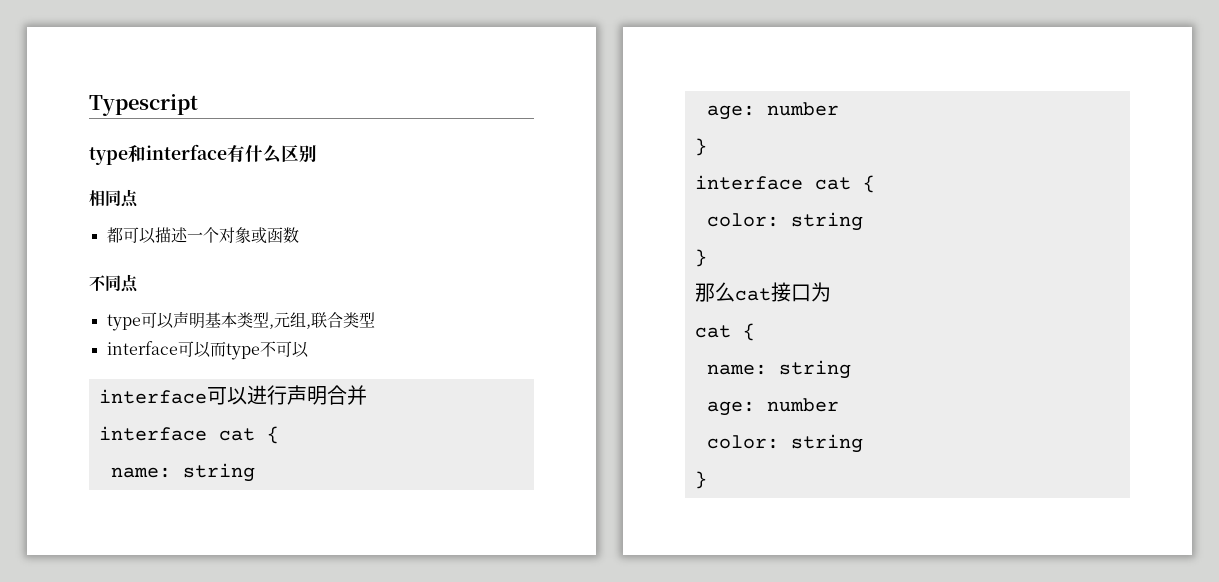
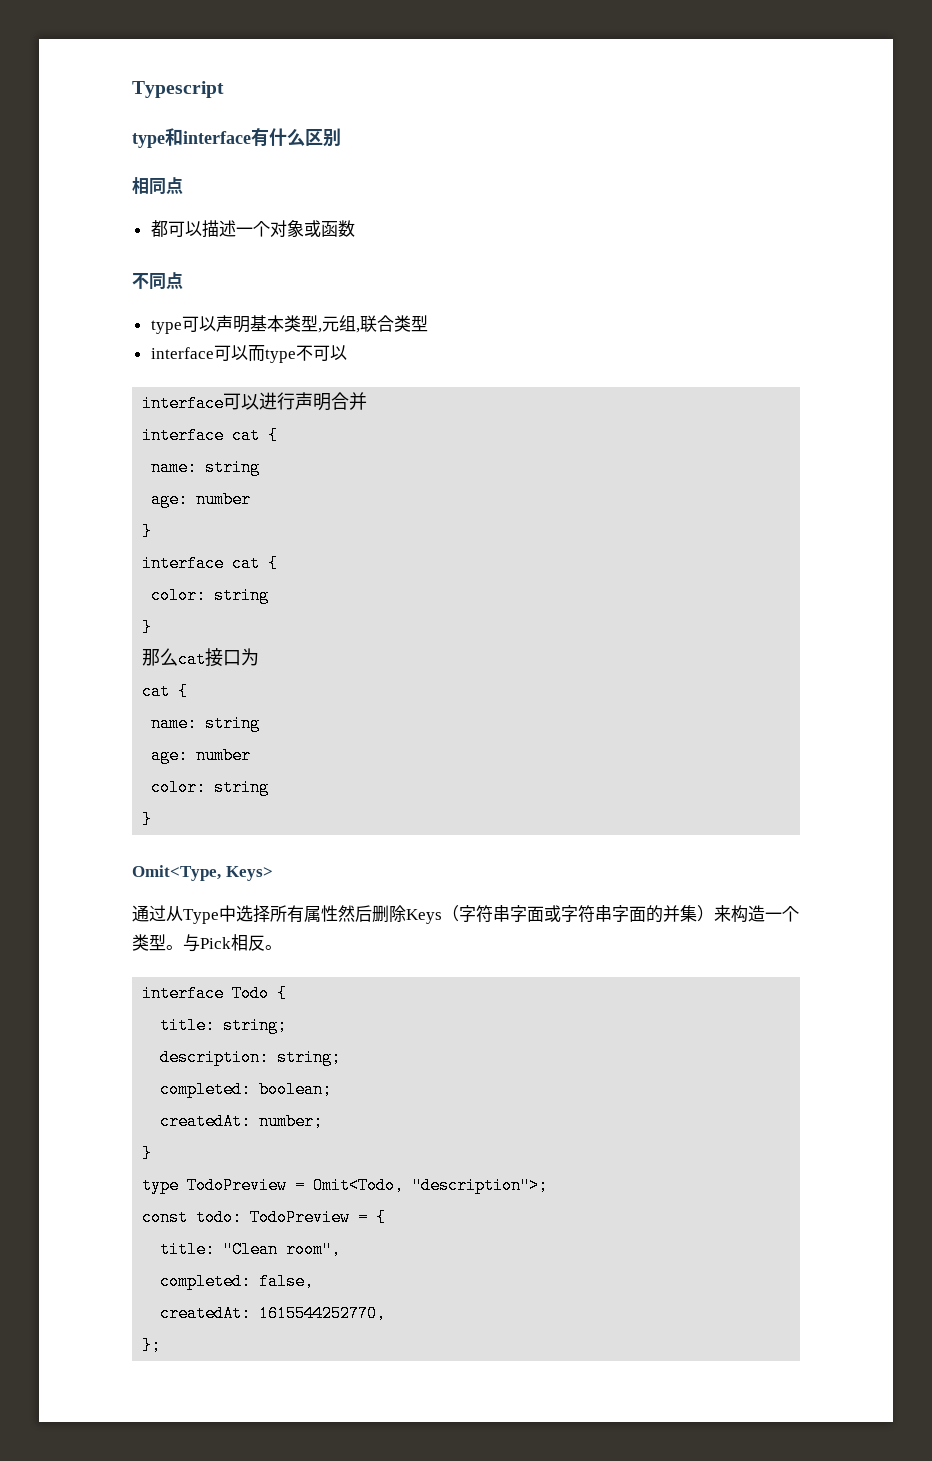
(707, 480) none -> [132,865,273,881] [132,905,799,924] [132,934,282,952] [142,985,288,1002] [160,1017,288,1034] [160,1049,342,1066] [160,1081,333,1098] [160,1113,324,1130] [142,1145,153,1162] [142,1177,549,1194] [142,1209,387,1226] [160,1241,342,1258] [160,1273,315,1290] [160,1305,387,1322] [142,1337,162,1354] // Omit<Type, Keys> // 通过从Type中选择所有属性然后删除Keys（字符串字面或字符串字面的并集）来构造一个类型。与Pick相反。 // interface Todo { // title: string; // description: string; // completed: boolean; // createdAt: number; // } // type TodoPreview = Omit<Todo, "description">; // const todo: TodoPreview = { // title: "Clean room", // completed: false, // createdAt: 1615544252770, // };

